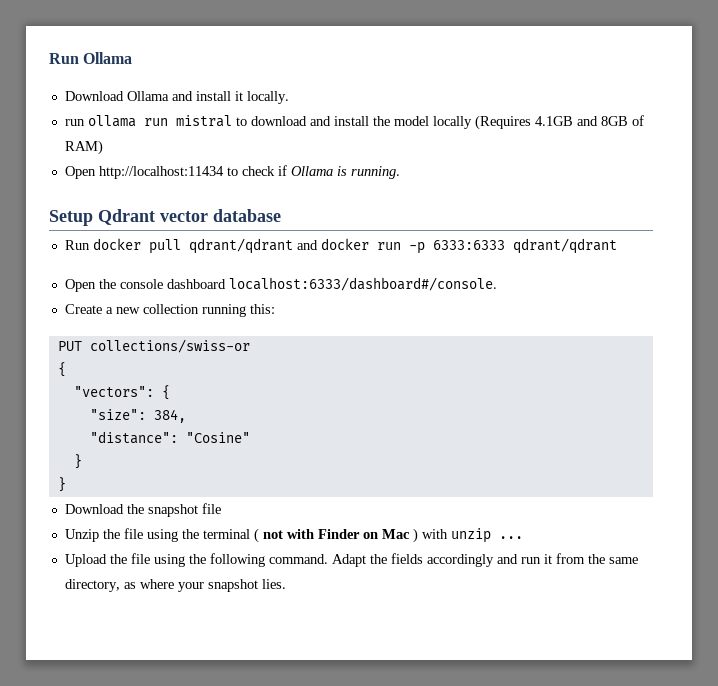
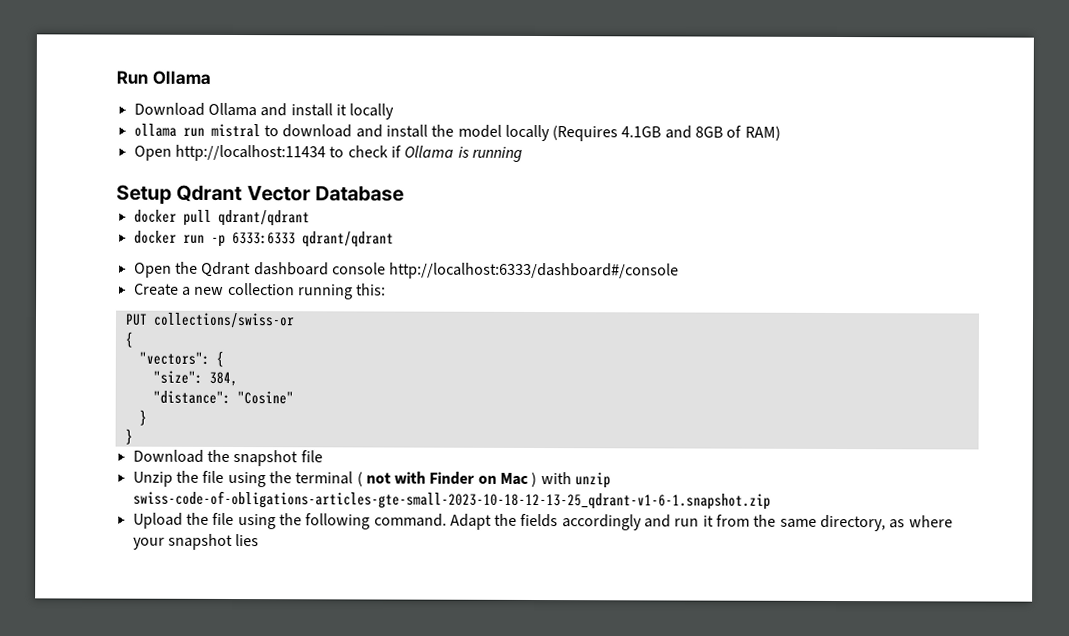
[246,91,289,104] [64,119,85,126] locally. // run -> [349,103,395,120] locally //
[350,166,400,179] running. -> [471,146,523,162] running
[160,209,281,222] [64,240,90,250] vector database // Run -> [246,185,405,202] Vector Database //
[296,240,318,250] and -> (310, 218) //
[119,277,497,291] console dashboard localhost:6333/dashboard#/console. -> [201,261,680,280] Qdrant dashboard console http://localhost:6333/dashboard#/console
[498,536,523,539] ... -> [132,490,771,510] swiss-code-of-obligations-articles-gte-small-2023-10-18-12-13-25_qdrant-v1-6-1.snapshot.zip
[261,579,286,589] lies. -> [235,534,260,547] lies

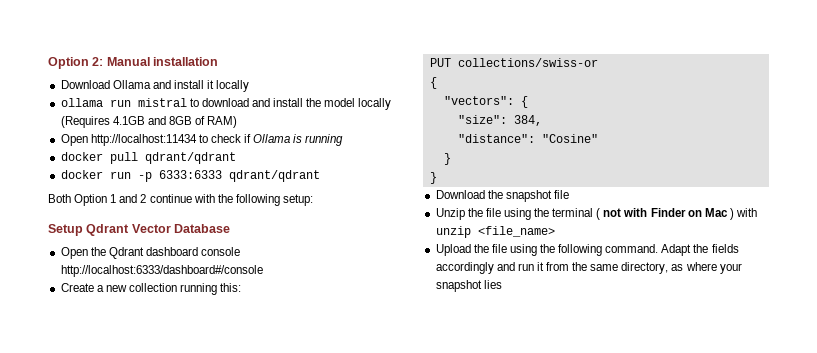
[116,70,211,85] Run Ollama -> [48,57,219,69] Option 2: Manual installation
[116,184,405,204] // Setup Qdrant Vector Database -> (344, 140) none
(394, 239) none -> [48,194,313,206] [48,224,231,236] // Both Option 1 and 2 continue with the following setup: // Setup Qdrant Vector Database
[132,490,771,510] swiss-code-of-obligations-articles-gte-small-2023-10-18-12-13-25_qdrant-v1-6-1.snapshot.zip -> [477,226,555,237] <file_name>

